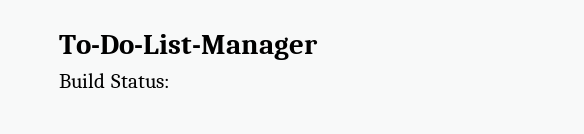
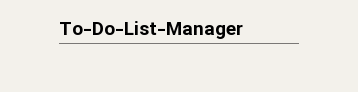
[59,73,170,88] // Build Status: -> (243, 30) none

